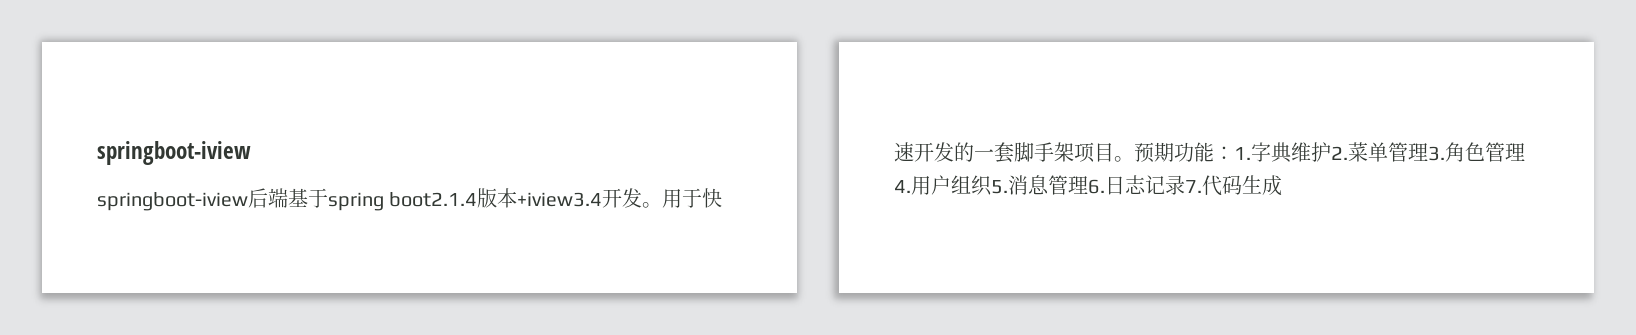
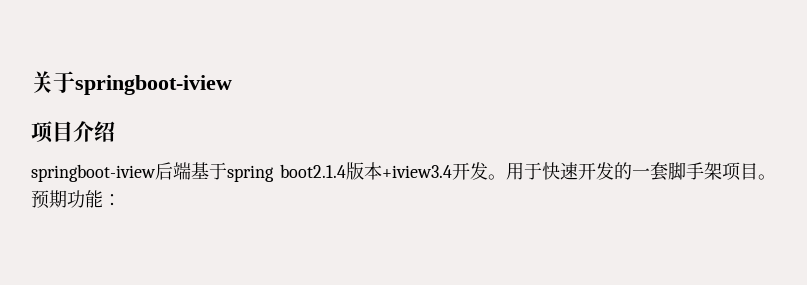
[97,141,251,165] springboot-iview -> [31,71,232,95] [31,121,115,143] 关于springboot-iview // 项目介绍
[1234,142,1525,163] [894,175,1282,196] 1.字典维护2.菜单管理3.角色管理4.用户组织5.消息管理6.日志记录7.代码生成 -> (121, 200) none

